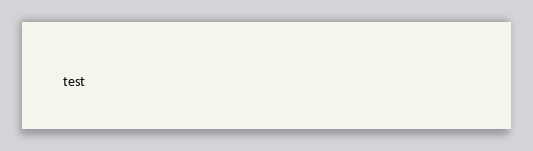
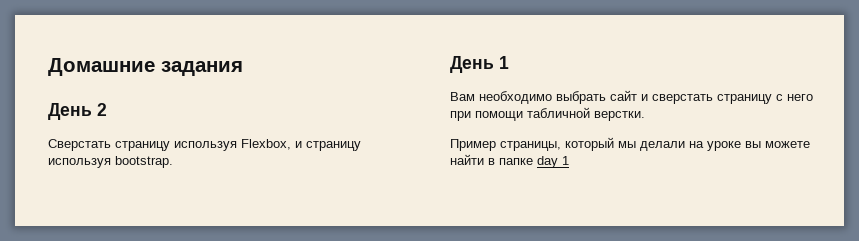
[63,77,85,86] test -> [48,58,243,76] [48,103,107,120] [48,139,361,151] [48,156,173,168] [450,56,509,73] [450,90,813,104] [450,107,645,121] [450,137,810,151] [450,154,569,168] Домашние задания // День 2 // Сверстать страницу используя Flexbox, и страницу используя bootstrap. // День 1 // Вам необходимо выбрать сайт и сверстать страницу с него при помощи табличной верстки. // Пример страницы, который мы делали на уроке вы можете найти в папке day 1

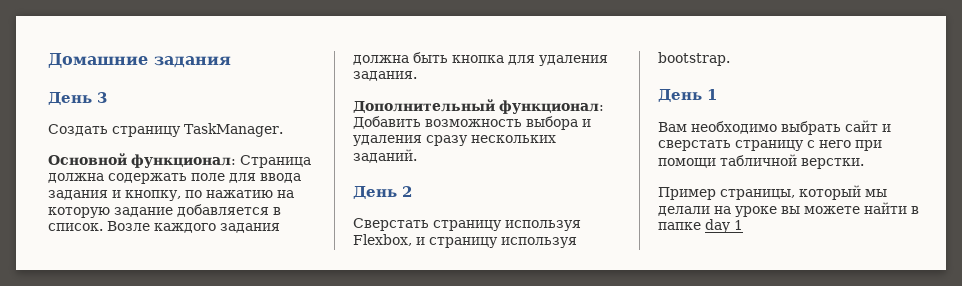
(243, 68) none -> [48,92,107,105] [48,123,283,137] [48,153,311,168] [48,173,301,184] [48,190,294,201] [48,204,281,218] [48,221,280,233] [353,52,608,66] [353,71,417,81] [353,99,604,114] [353,116,591,130] [353,135,556,146] [353,149,417,163] // День 3 // Создать страницу TaskManager. // Основной функционал: Страница должна содержать поле для ввода задания и кнопку, по нажатию на которую задание добавляется в список. Возле каждого задания должна быть кнопка для удаления задания. // Дополнительный функционал: Добавить возможность выбора и удаления сразу нескольких заданий.

